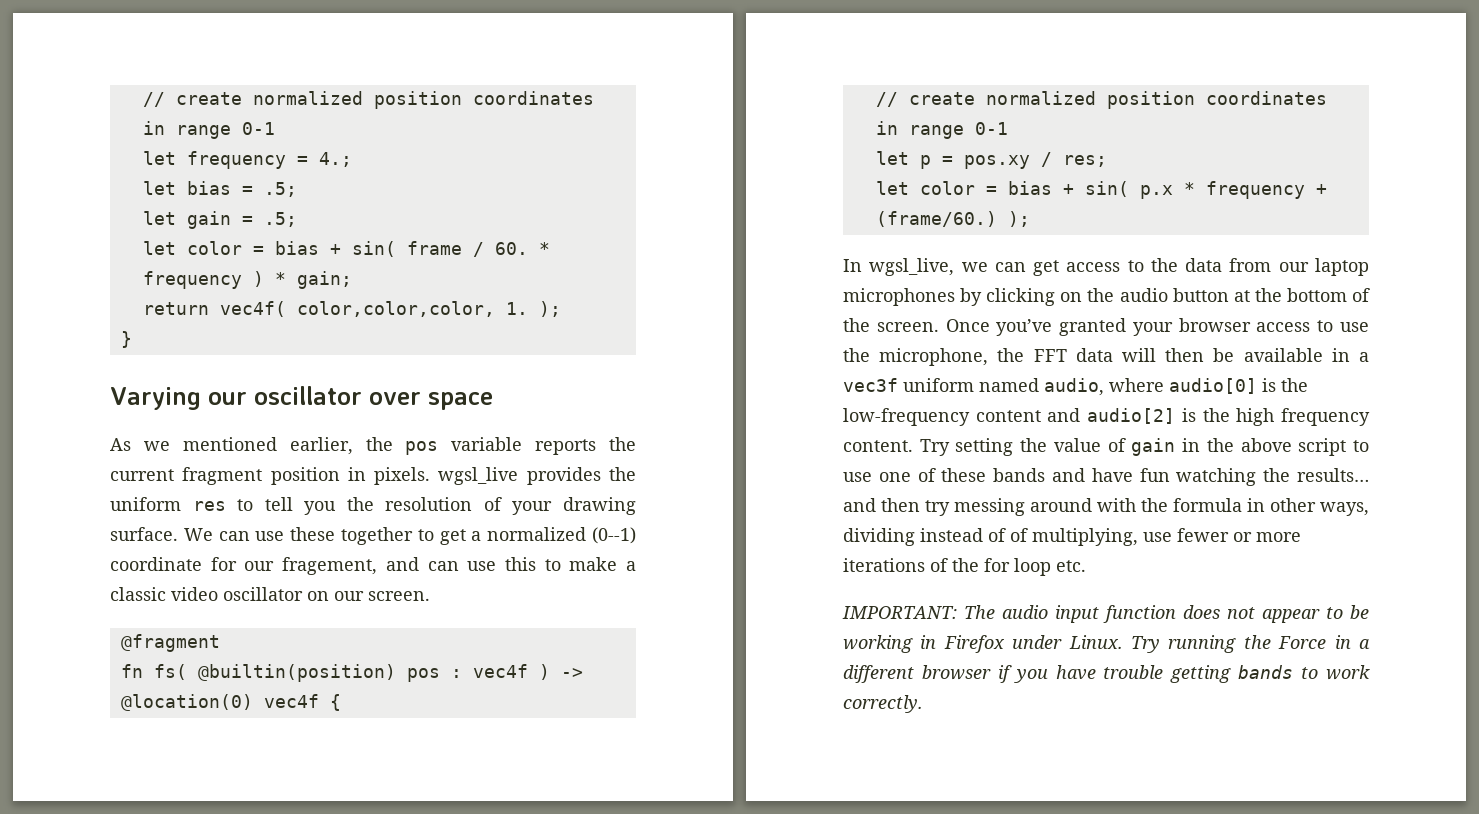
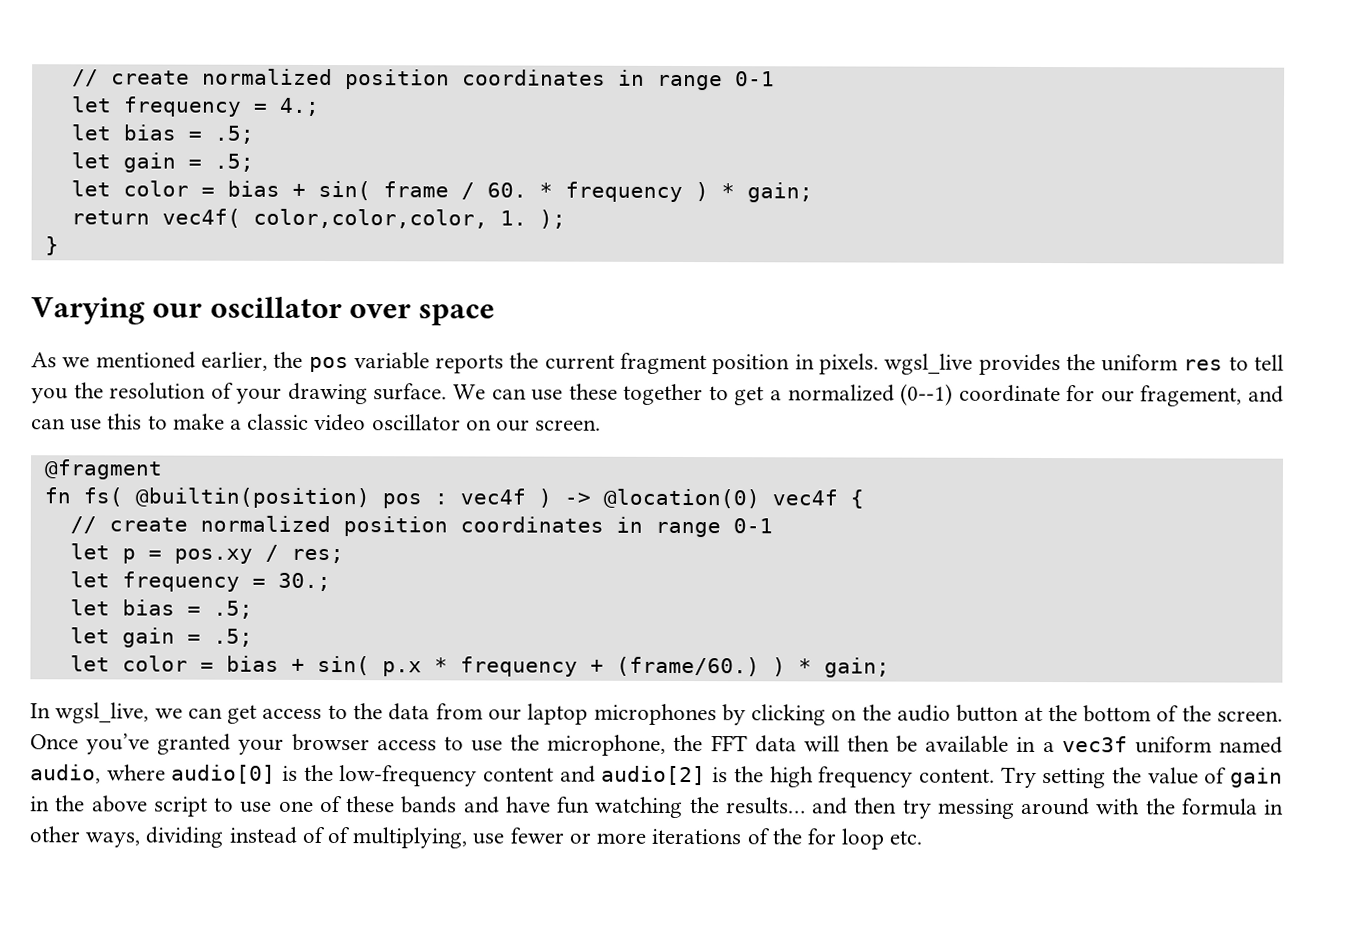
(1107, 161) none -> [69,571,331,592] [69,599,253,619] [69,627,253,648] // let frequency = 30.; // let bias = .5; // let gain = .5;
[1007,211,1030,227] ); -> [771,657,890,678] ) * gain;
[842,605,1369,623] [843,635,1370,653] [843,665,1370,683] [843,695,923,713] // IMPORTANT: The audio input function does not appear to be working in Firefox under Linux. Try running the Force in a different browser if you have trouble getting bands to work correctly. -> (923, 837) none

